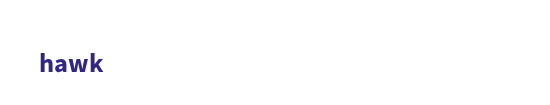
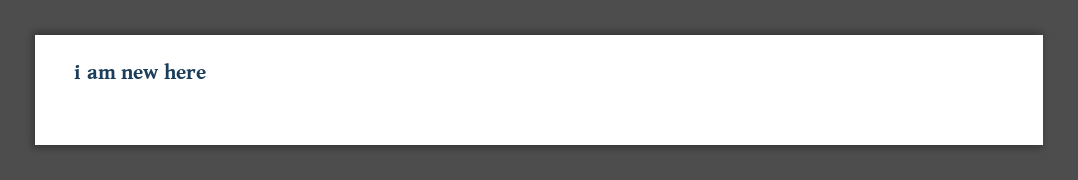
[39,53,104,73] hawk -> [74,63,207,79] i am new here

